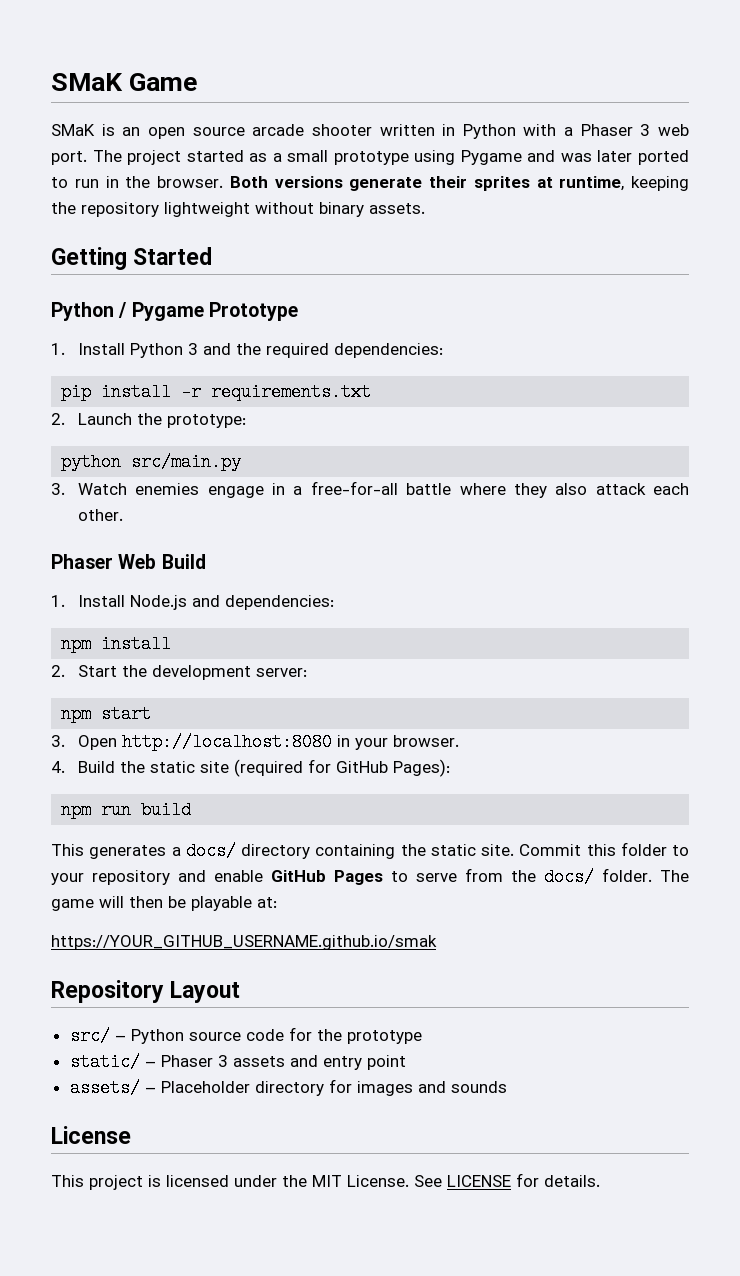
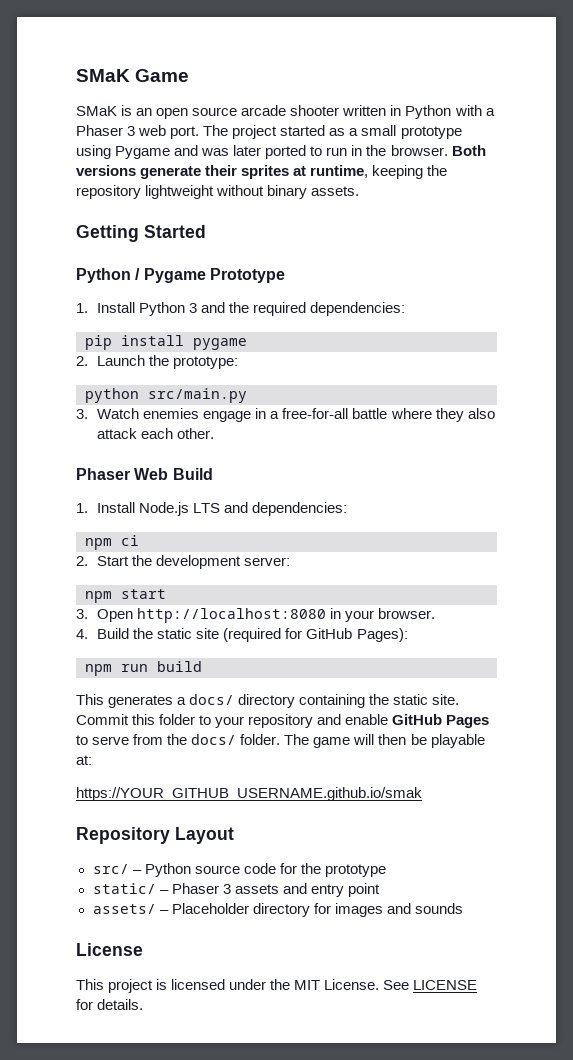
[181,383,372,401] -r requirements.txt -> [193,338,247,350] pygame
(187, 602) none -> [193,503,221,513] LTS
[101,635,172,653] install -> [121,535,139,546] ci

